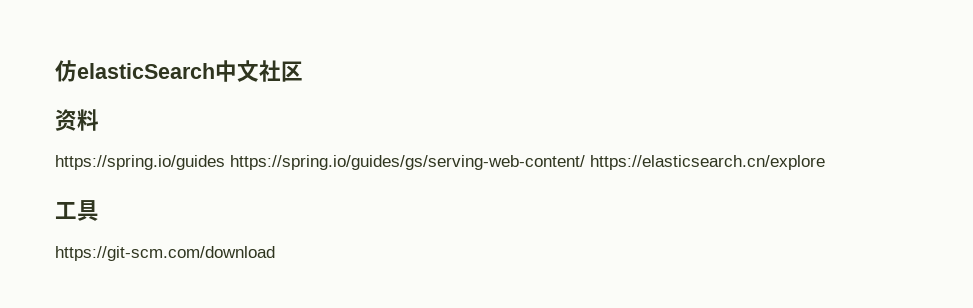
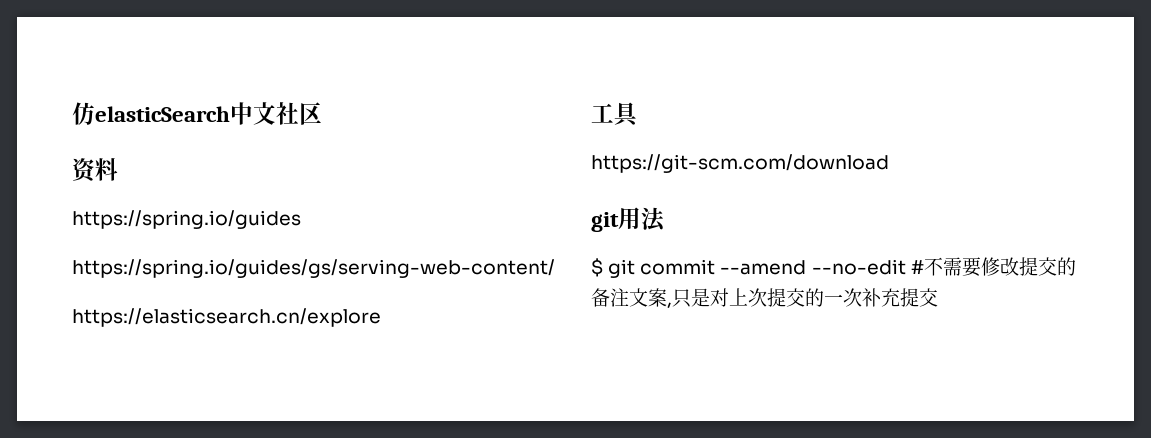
(225, 162) none -> (301, 219) //
(585, 162) none -> (555, 268) //
(275, 253) none -> [591,207,666,232] [591,257,1076,278] [591,288,938,308] // git用法 // $ git commit --amend --no-edit #不需要修改提交的备注文案,只是对上次提交的一次补充提交

